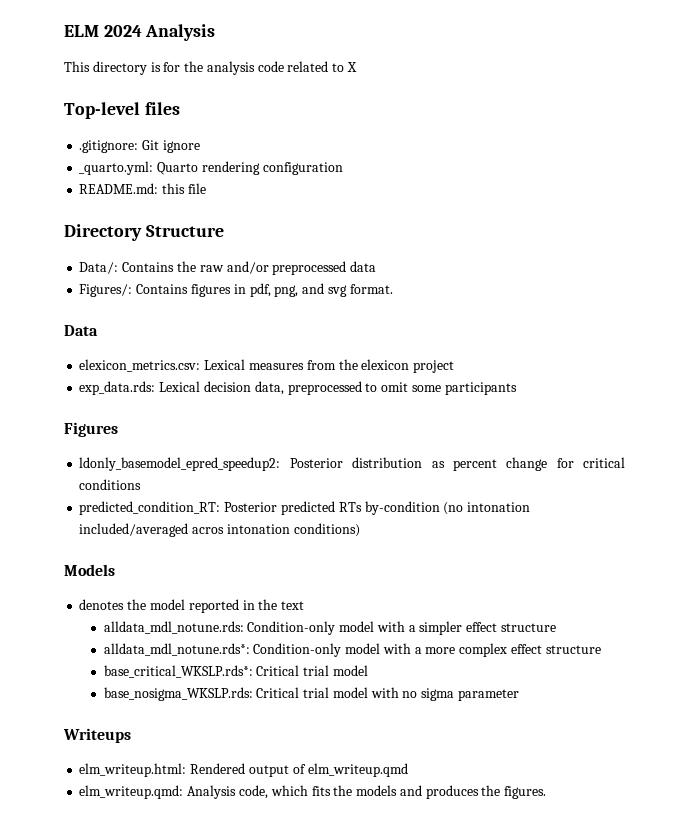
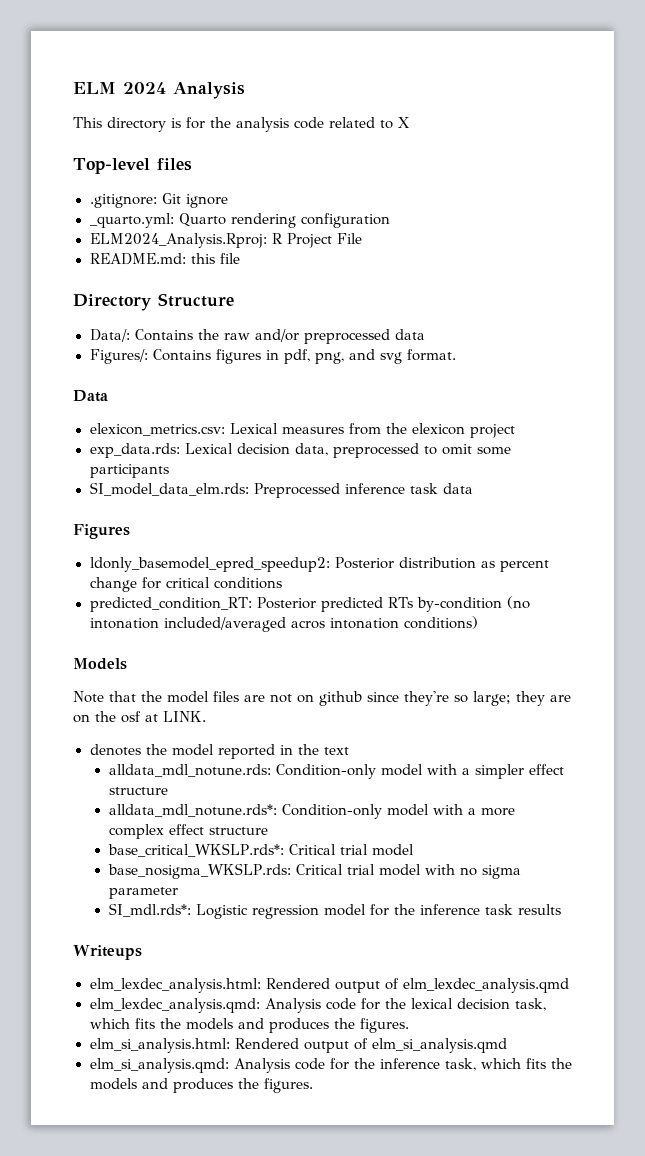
(343, 168) none -> [89,233,362,248] // ELM2024_Analysis.Rproj: R Project File
(517, 388) none -> [89,482,473,498] // SI_model_data_elm.rds: Preprocessed inference task data
(115, 570) none -> [73,691,571,706] [73,711,206,723] // Note that the model files are not on github since they're so large; they are on the osf at LINK.
(520, 695) none -> [108,903,561,919] // SI_mdl.rds*: Logistic regression model for the inference task results
[79,763,408,777] [79,785,547,799] elm_writeup.html: Rendered output of elm_writeup.qmd // elm_writeup.qmd: Analysis code, which fits the models and produces the figures. -> [89,978,569,993] [89,998,546,1013] [89,1018,409,1033] [89,1038,507,1053] [89,1058,572,1073] [89,1078,313,1093] elm_lexdec_analysis.html: Rendered output of elm_lexdec_analysis.qmd // elm_lexdec_analysis.qmd: Analysis code for the lexical decision task, which fits the models and produces the figures. // elm_si_analysis.html: Rendered output of elm_si_analysis.qmd // elm_si_analysis.qmd: Analysis code for the inference task, which fits the models and produces the figures.

